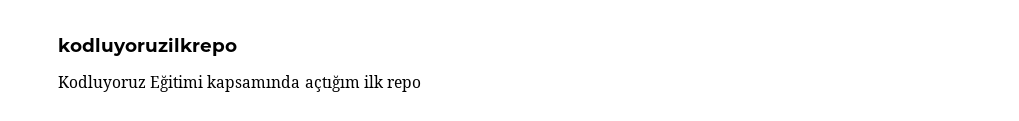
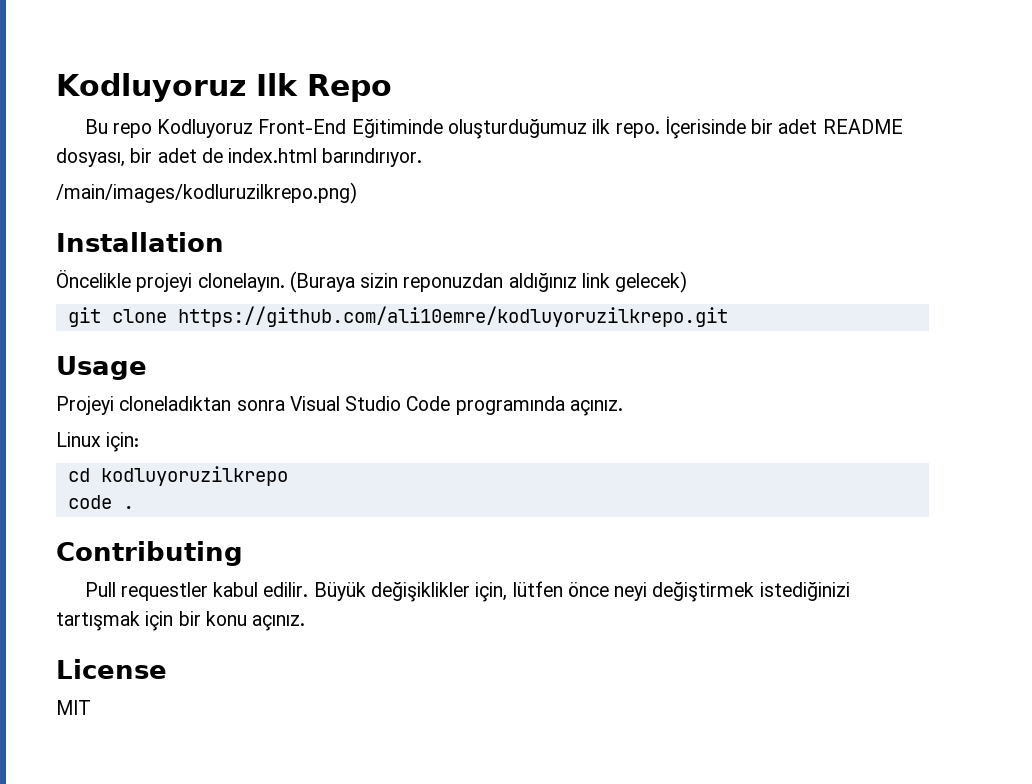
[58,37,237,56] [58,75,421,92] kodluyoruzilkrepo // Kodluyoruz Eğitimi kapsamında açtığım ilk repo -> [56,73,392,102] [84,116,903,139] [56,148,423,167] [56,182,357,204] [56,232,224,252] [56,270,688,293] [67,306,728,327] [56,356,147,380] [56,396,623,416] [56,432,140,452] [67,466,288,486] [67,495,134,509] [56,541,243,566] [84,581,850,602] [56,611,306,631] [56,659,167,679] [56,700,91,715] Kodluyoruz Ilk Repo // Bu repo Kodluyoruz Front-End Eğitiminde oluşturduğumuz ilk repo. İçerisinde bir adet README dosyası, bir adet de index.html barındırıyor. // /main/images/kodluruzilkrepo.png) // Installation // Öncelikle projeyi clonelayın. (Buraya sizin reponuzdan aldığınız link gelecek) // git clone https://github.com/ali10emre/kodluyoruzilkrepo.git // Usage // Projeyi cloneladıktan sonra Visual Studio Code programında açınız. // Linux için: // cd kodluyoruzilkrepo // code . // Contributing // Pull requestler kabul edilir. Büyük değişiklikler için, lütfen önce neyi değiştirmek istediğinizi tartışmak için bir konu açınız. // License // MIT

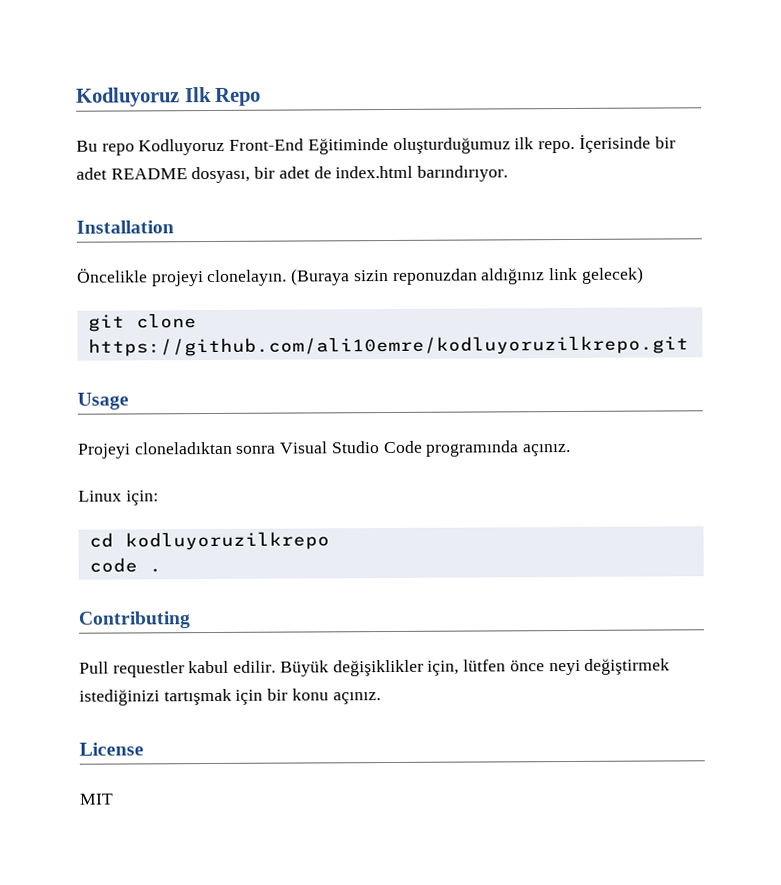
[56,182,357,204] // /main/images/kodluruzilkrepo.png) -> (509, 173) none

